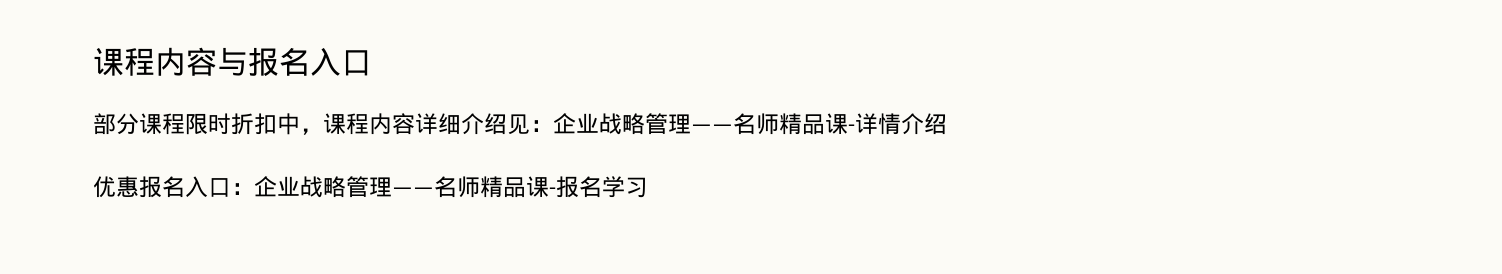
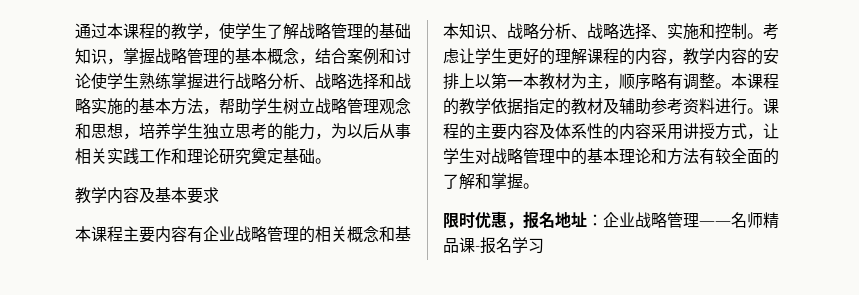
[93,47,372,77] [93,113,947,135] [93,176,231,198] 课程内容与报名入口 // 部分课程限时折扣中，课程内容详细介绍见：企业战略管理——名师精品课-详情介绍 // 优惠报名入口 -> [75,23,411,40] [75,48,411,65] [75,73,411,90] [75,98,411,115] [75,123,411,140] [75,148,331,165] [75,187,219,204] [75,226,411,243] [443,23,779,40] [443,48,779,65] [443,73,779,90] [443,98,779,115] [443,123,779,140] [443,148,779,165] [443,173,539,190] [443,211,587,229] 通过本课程的教学，使学生了解战略管理的基础知识，掌握战略管理的基本概念，结合案例和讨论使学生熟练掌握进行战略分析、战略选择和战略实施的基本方法，帮助学生树立战略管理观念和思想，培养学生独立思考的能力，为以后从事相关实践工作和理论研究奠定基础。 // 教学内容及基本要求 // 本课程主要内容有企业战略管理的相关概念和基本知识、战略分析、战略选择、实施和控制。考虑让学生更好的理解课程的内容，教学内容的安排上以第一本教材为主，顺序略有调整。本课程的教学依据指定的教材及辅助参考资料进行。课程的主要内容及体系性的内容采用讲授方式，让学生对战略管理中的基本理论和方法有较全面的了解和掌握。 // 限时优惠，报名地址

